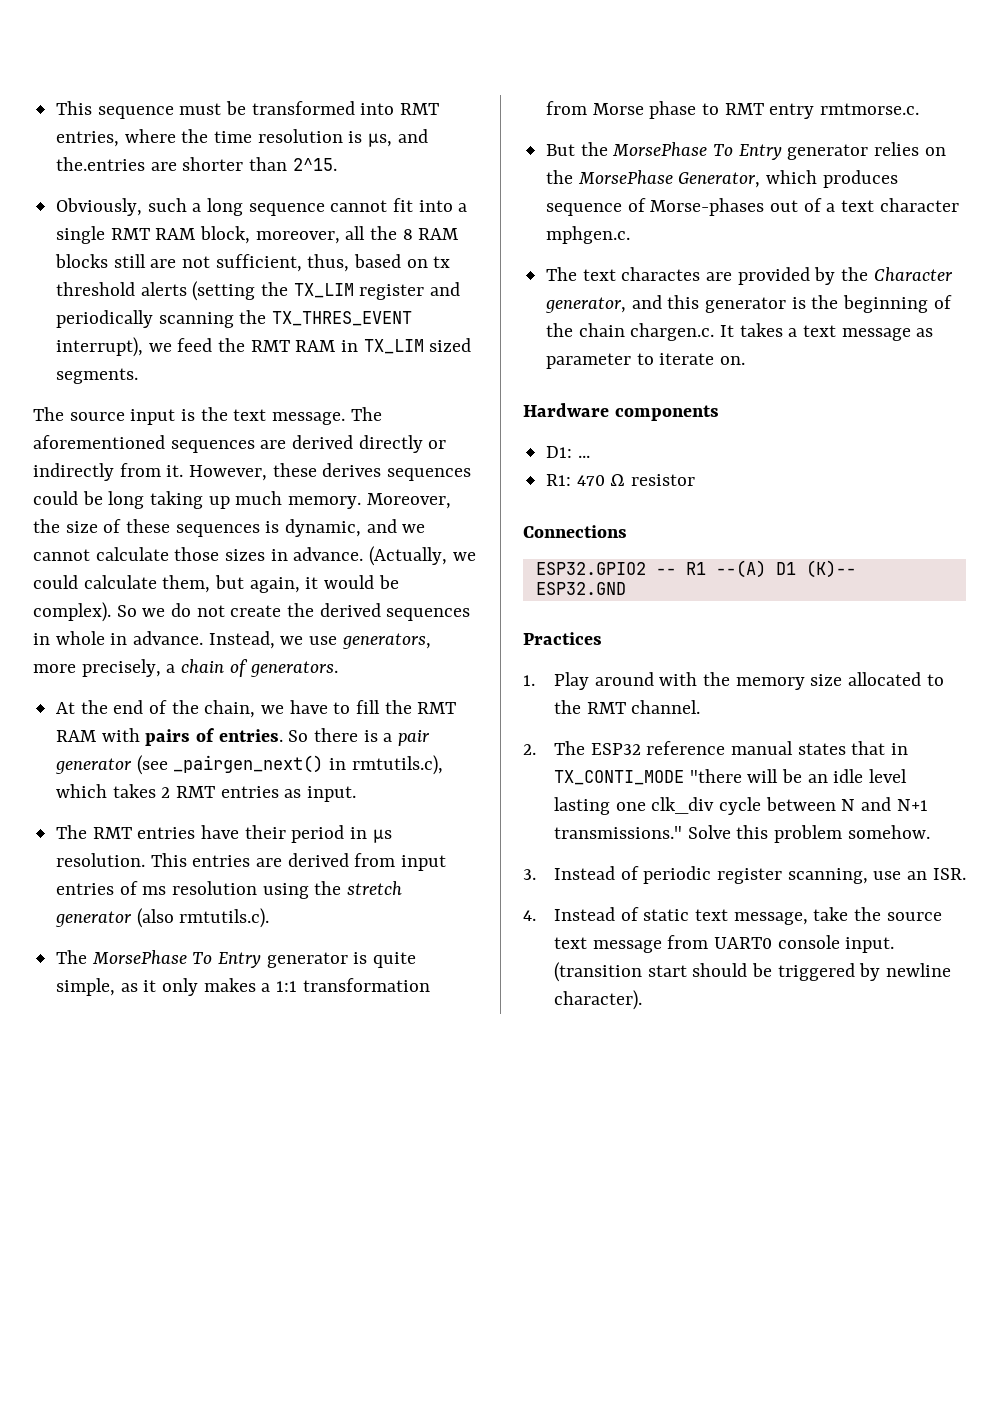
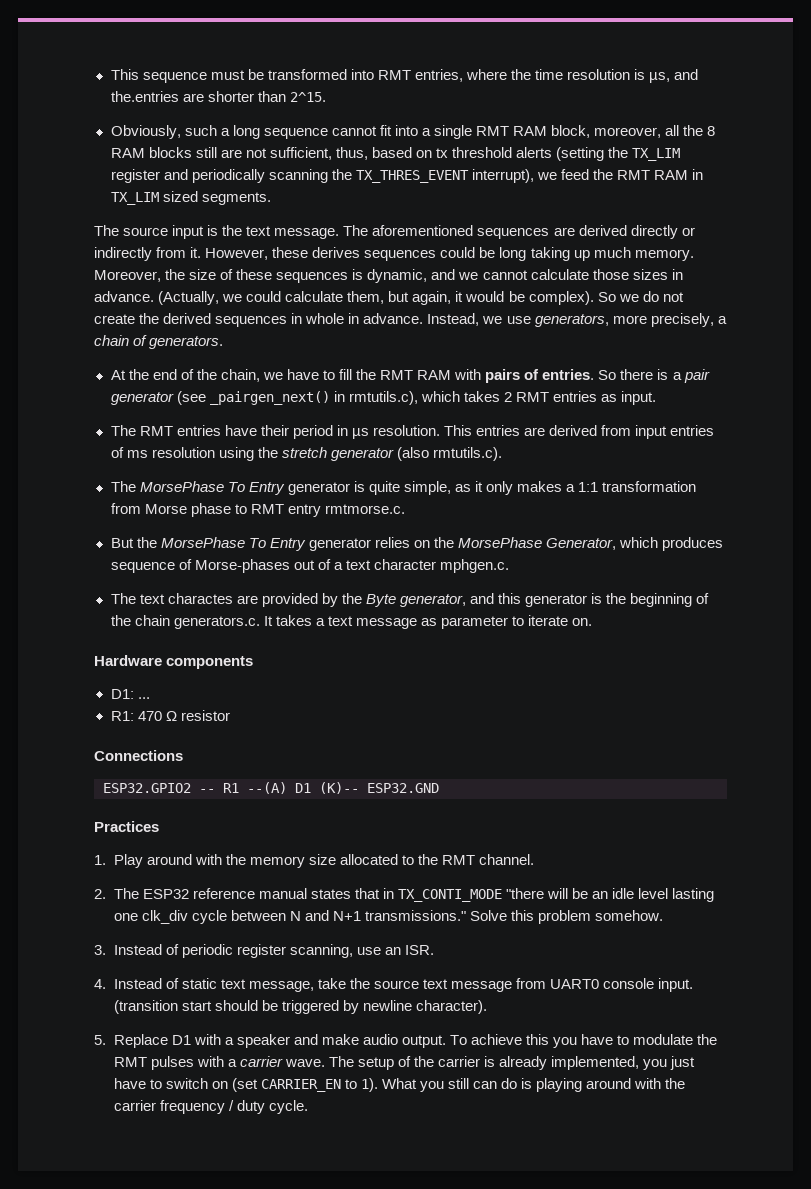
[873,267,953,281] Character -> [365,594,396,607] Byte
[630,323,715,341] chargen.c. -> [173,616,260,629] generators.c.
(643, 1000) none -> [94,1034,718,1048] [113,1056,696,1070] [113,1078,686,1092] [113,1100,308,1114] // 5. Replace D1 with a speaker and make audio output. To achieve this you have to modulate the RMT pulses with a carrier wave. The setup of the carrier is already implemented, you just have to switch on (set CARRIER_EN to 1). What you still can do is playing around with the carrier frequency / duty cycle.

